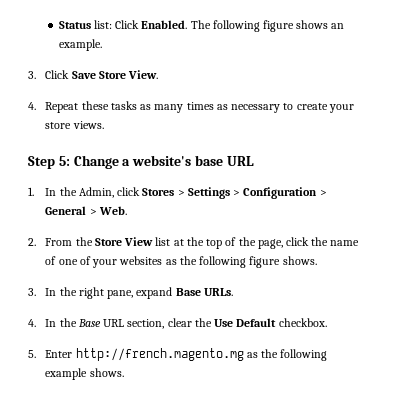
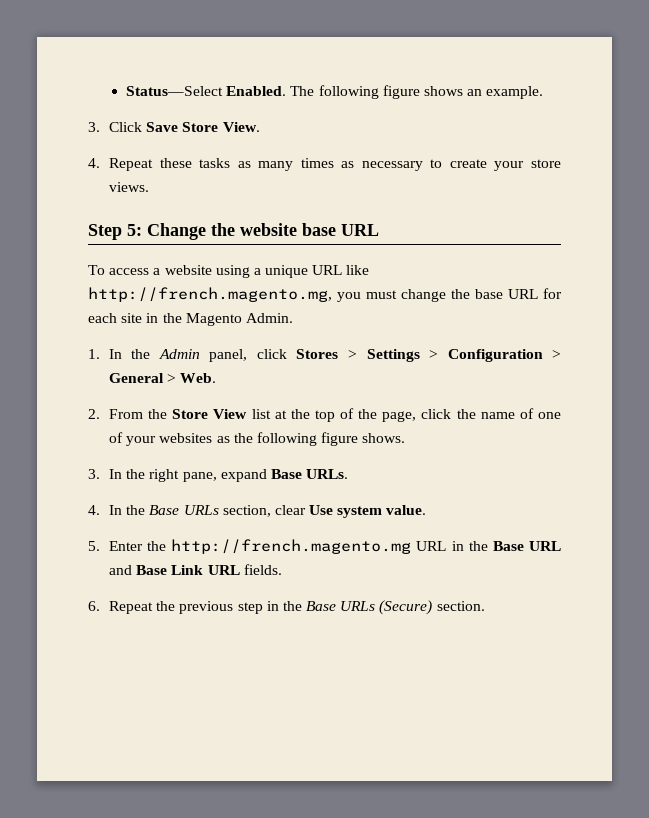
[58,20,140,29] Status list: Click -> [126,86,224,96] Status—Select
[122,155,254,166] a website's base URL -> [211,223,379,236] [88,265,370,278] [88,287,562,302] [88,313,293,326] the website base URL // To access a website using a unique URL like http://french.magento.mg, you must change the base URL for each site in the Magento Admin.
[78,187,114,198] Admin, -> [158,349,248,362] Admin panel,
[103,319,125,327] URL -> [183,505,219,515] URLs
[194,318,327,327] [28,348,328,361] [45,368,124,380] the Use Default checkbox. // 5. Enter http://french.magento.mg as the following example shows. -> [309,505,427,518] [88,539,561,554] [108,564,282,575] [88,600,485,615] Use system value. // 5. Enter the http://french.magento.mg URL in the Base URL and Base Link URL fields. // 6. Repeat the previous step in the Base URLs (Secure) section.

